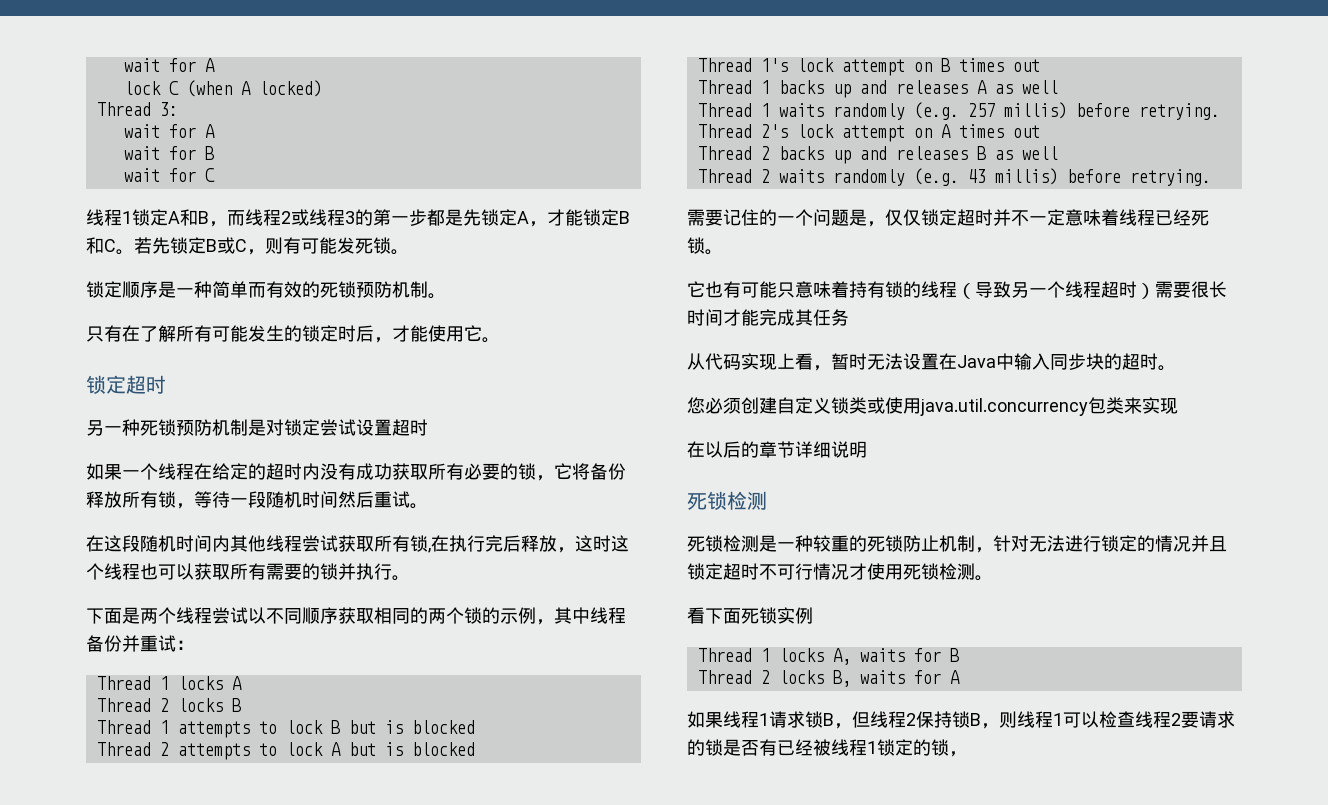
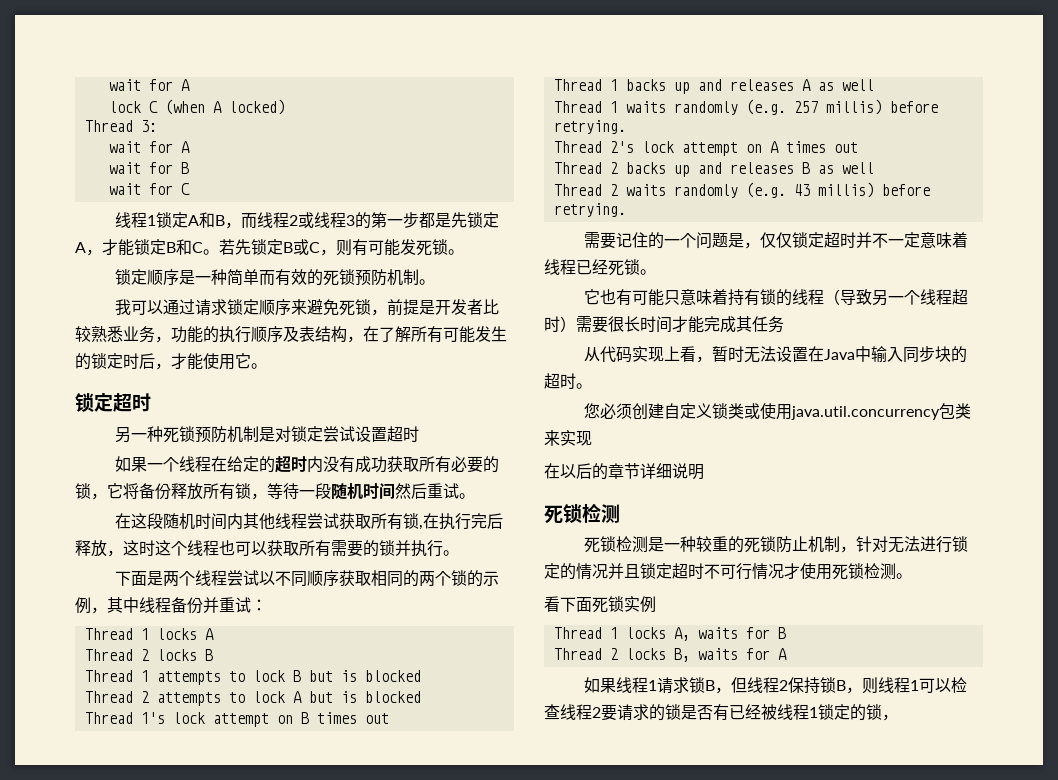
[86,325,122,342] 只有 -> [115,299,500,316] [75,326,363,343] 我可以通过请求锁定顺序来避免死锁，前提是开发者比较熟悉业务，功能的执行顺序及表结构，

